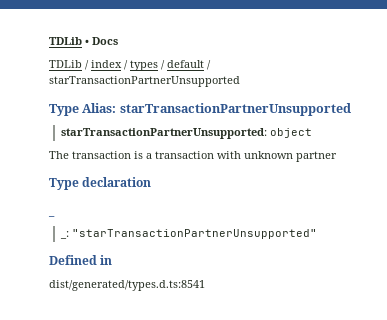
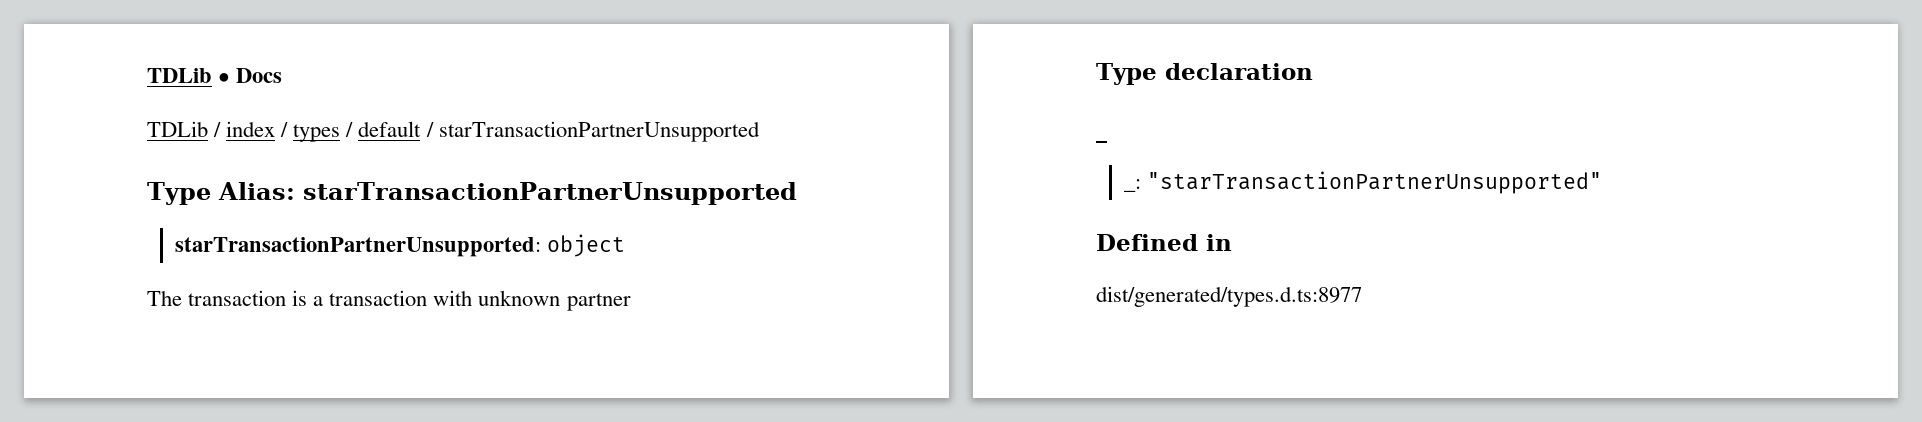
[49,280,205,291] dist/generated/types.d.ts:8541 -> [1096,286,1362,307] dist/generated/types.d.ts:8977

